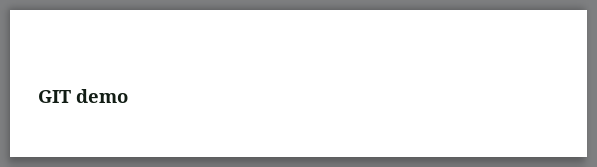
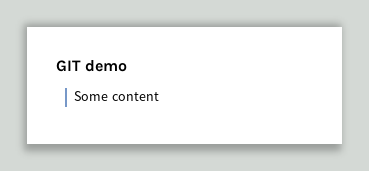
(128, 96) none -> [74,91,159,101] // Some content

